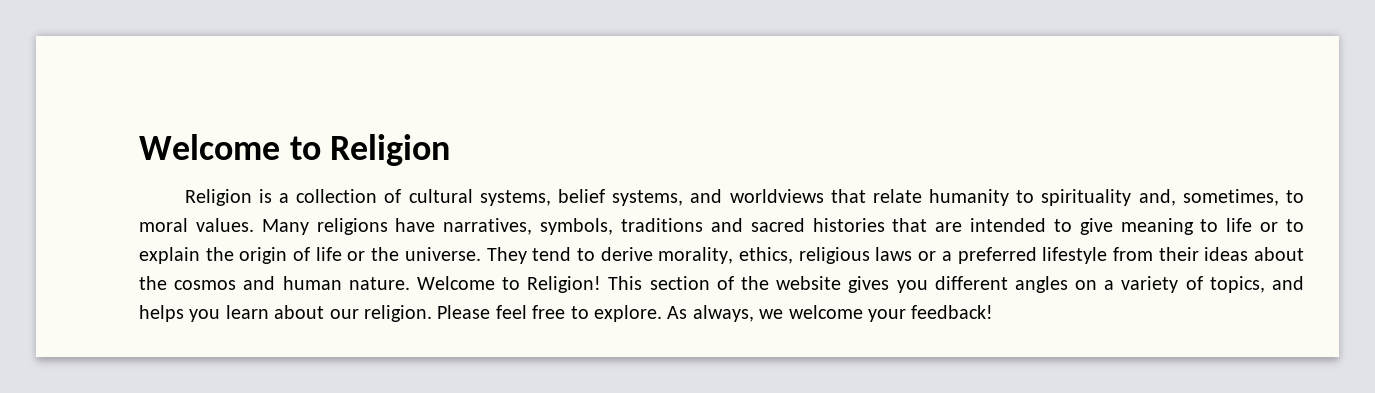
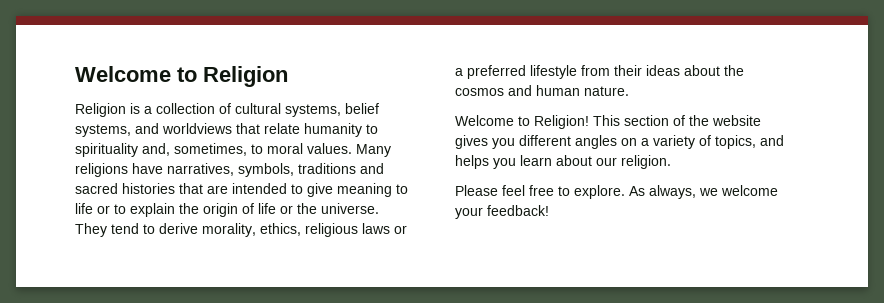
(410, 283) none -> (629, 91) //
(432, 313) none -> (671, 162) //

